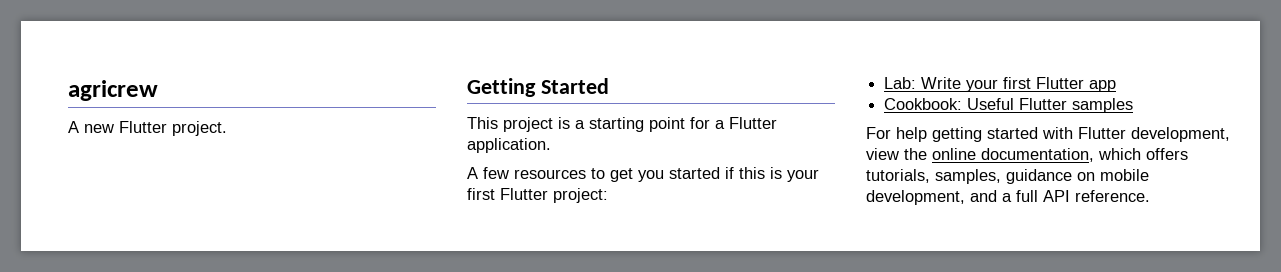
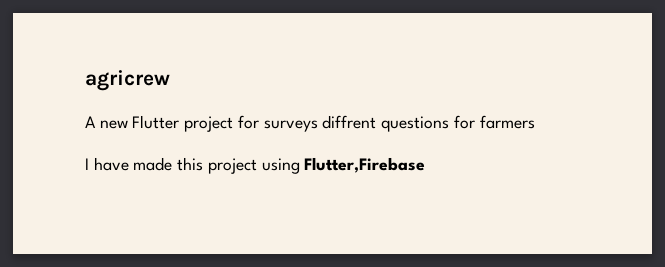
[172,121,227,136] [467,78,609,97] [467,117,777,132] [467,138,551,153] [467,167,819,182] [467,188,608,203] [884,77,1117,92] [884,98,1134,113] [866,127,1230,142] [866,148,1188,162] [866,169,1149,184] [866,190,1150,205] project. // Getting Started // This project is a starting point for a Flutter application. // A few resources to get you started if this is your first Flutter project: // Lab: Write your first Flutter app // Cookbook: Useful Flutter samples // For help getting started with Flutter development, view the online documentation, which offers tutorials, samples, guidance on mobile development, and a full API reference. -> [184,115,535,132] [85,157,426,174] project for surveys diffrent questions for farmers // I have made this project using Flutter,Firebase

